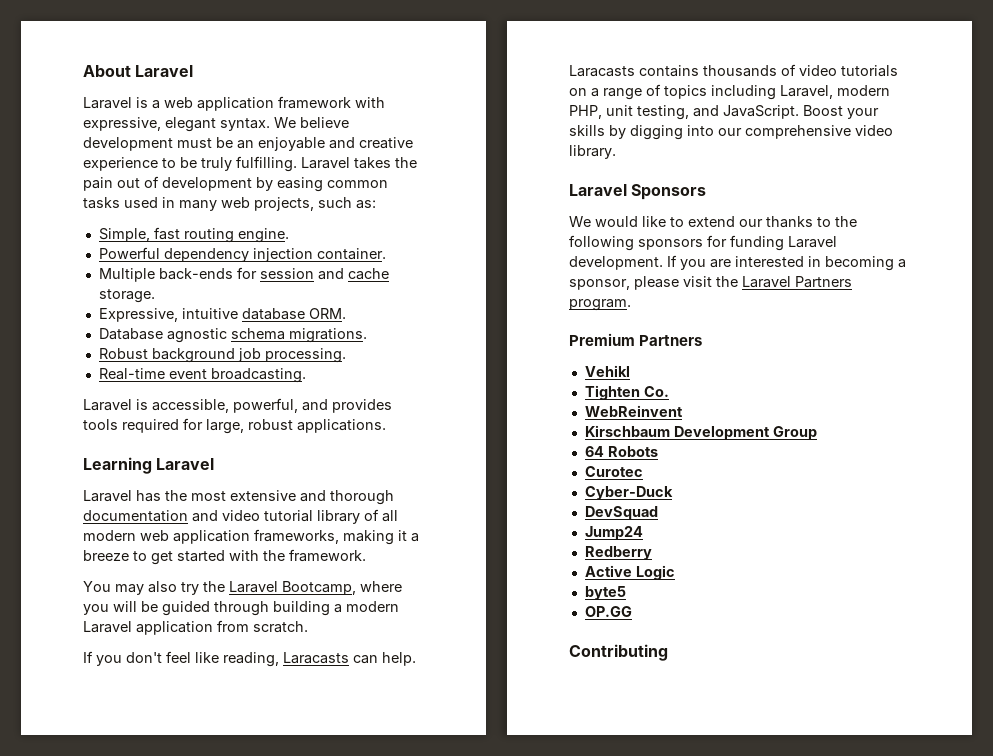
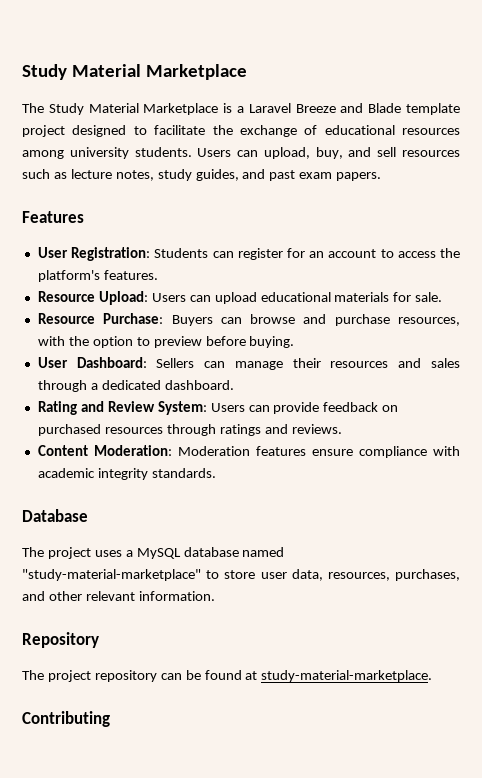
[83,65,194,77] [83,96,385,111] [83,117,349,132] [83,137,413,151] [83,156,417,172] [83,176,388,192] [83,197,376,211] [98,227,289,243] [98,247,386,262] [98,267,389,282] [98,289,155,303] [98,308,346,322] [98,328,367,343] [98,348,346,363] [98,368,306,383] [83,398,392,413] [83,418,386,434] [83,457,215,474] [83,490,394,505] [83,509,398,524] [83,529,419,545] [83,549,366,565] [83,581,402,595] [83,601,399,616] [83,620,308,635] [83,651,416,667] [569,64,898,77] [569,84,890,100] [569,105,879,120] [569,125,893,140] [569,145,616,159] [569,184,707,200] [569,216,857,228] [569,235,837,251] [569,255,906,271] [569,276,852,290] [569,299,631,311] [569,333,703,346] [584,365,630,377] [584,385,669,400] [584,405,683,417] [584,425,817,440] [584,446,658,457] [584,466,643,477] [584,486,673,500] [584,506,658,520] [584,526,643,540] [584,546,652,560] [584,565,675,580] [584,586,626,600] [584,606,632,617] About Laravel // Laravel is a web application framework with expressive, elegant syntax. We believe development must be an enjoyable and creative experience to be truly fulfilling. Laravel takes the pain out of development by easing common tasks used in many web projects, such as: // Simple, fast routing engine. // Powerful dependency injection container. // Multiple back-ends for session and cache storage. // Expressive, intuitive database ORM. // Database agnostic schema migrations. // Robust background job processing. // Real-time event broadcasting. // Laravel is accessible, powerful, and provides tools required for large, robust applications. // Learning Laravel // Laravel has the most extensive and thorough documentation and video tutorial library of all modern web application frameworks, making it a breeze to get started with the framework. // You may also try the Laravel Bootcamp, where you will be guided through building a modern Laravel application from scratch. // If you don't feel like reading, Laracasts can help. Laracasts contains thousands of video tutorials on a range of topics including Laravel, modern PHP, unit testing, and JavaScript. Boost your skills by digging into our comprehensive video library. // Laravel Sponsors // We would like to extend our thanks to the following sponsors for funding Laravel development. If you are interested in becoming a sponsor, please visit the Laravel Partners program. // Premium Partners // Vehikl // Tighten Co. // WebReinvent // Kirschbaum Development Group // 64 Robots // Curotec // Cyber-Duck // DevSquad // Jump24 // Redberry // Active Logic // byte5 // OP.GG -> [22,64,247,80] [22,103,461,115] [22,125,460,137] [22,147,460,159] [22,169,382,181] [22,211,84,223] [37,247,460,261] [37,270,158,282] [37,291,443,305] [37,313,460,326] [37,336,295,348] [37,357,461,370] [37,380,234,392] [37,401,399,415] [37,424,342,436] [37,445,460,458] [37,468,216,480] [22,509,88,522] [22,547,285,559] [22,569,461,581] [22,591,215,601] [22,632,99,648] [22,670,433,682] Study Material Marketplace // The Study Material Marketplace is a Laravel Breeze and Blade template project designed to facilitate the exchange of educational resources among university students. Users can upload, buy, and sell resources such as lecture notes, study guides, and past exam papers. // Features // User Registration: Students can register for an account to access the platform's features. // Resource Upload: Users can upload educational materials for sale. // Resource Purchase: Buyers can browse and purchase resources, with the option to preview before buying. // User Dashboard: Sellers can manage their resources and sales through a dedicated dashboard. // Rating and Review System: Users can provide feedback on purchased resources through ratings and reviews. // Content Moderation: Moderation features ensure compliance with academic integrity standards. // Database // The project uses a MySQL database named "study-material-marketplace" to store user data, resources, purchases, and other relevant information. // Repository // The project repository can be found at study-material-marketplace.

